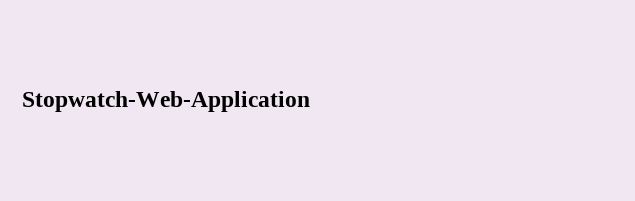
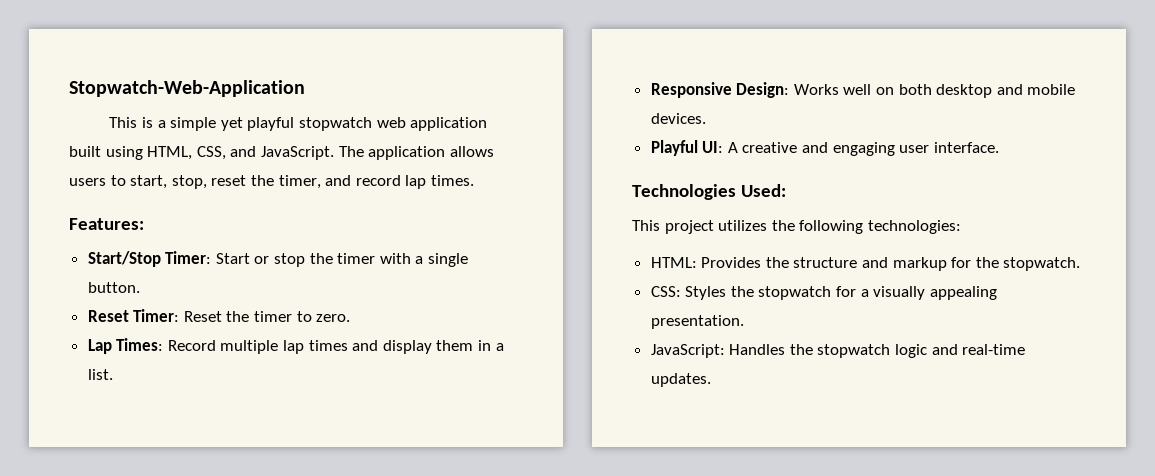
(310, 101) none -> [109,117,488,131] [69,146,494,160] [69,175,474,189] [69,218,144,230] [87,251,469,267] [87,282,140,293] [87,309,351,322] [87,338,504,354] [87,369,113,380] [650,82,1076,98] [650,113,706,124] [650,140,999,156] [632,184,786,200] [632,220,961,234] [650,257,1081,271] [650,286,997,300] [650,315,744,329] [650,344,1026,358] [650,373,711,387] // This is a simple yet playful stopwatch web application built using HTML, CSS, and JavaScript. The application allows users to start, stop, reset the timer, and record lap times. // Features: // Start/Stop Timer: Start or stop the timer with a single button. // Reset Timer: Reset the timer to zero. // Lap Times: Record multiple lap times and display them in a list. // Responsive Design: Works well on both desktop and mobile devices. // Playful UI: A creative and engaging user interface. // Technologies Used: // This project utilizes the following technologies: // HTML: Provides the structure and markup for the stopwatch. // CSS: Styles the stopwatch for a visually appealing presentation. // JavaScript: Handles the stopwatch logic and real-time updates.

